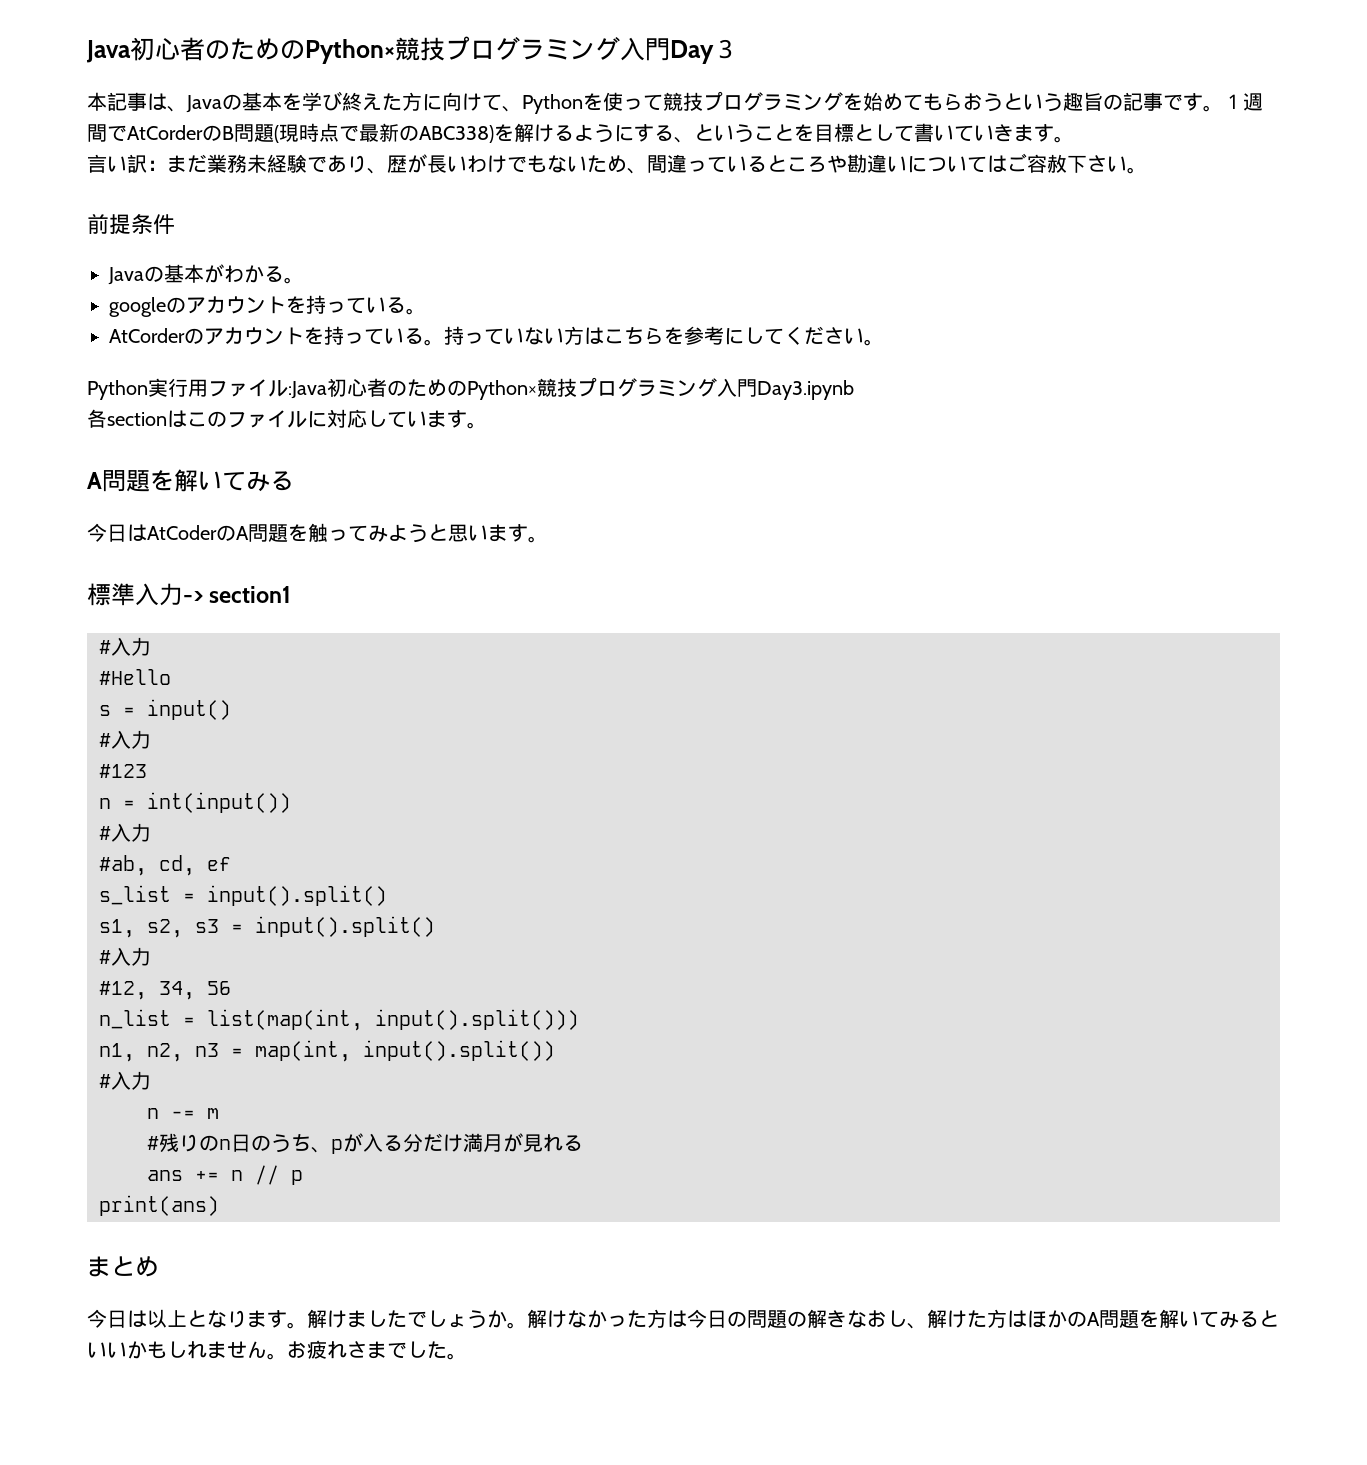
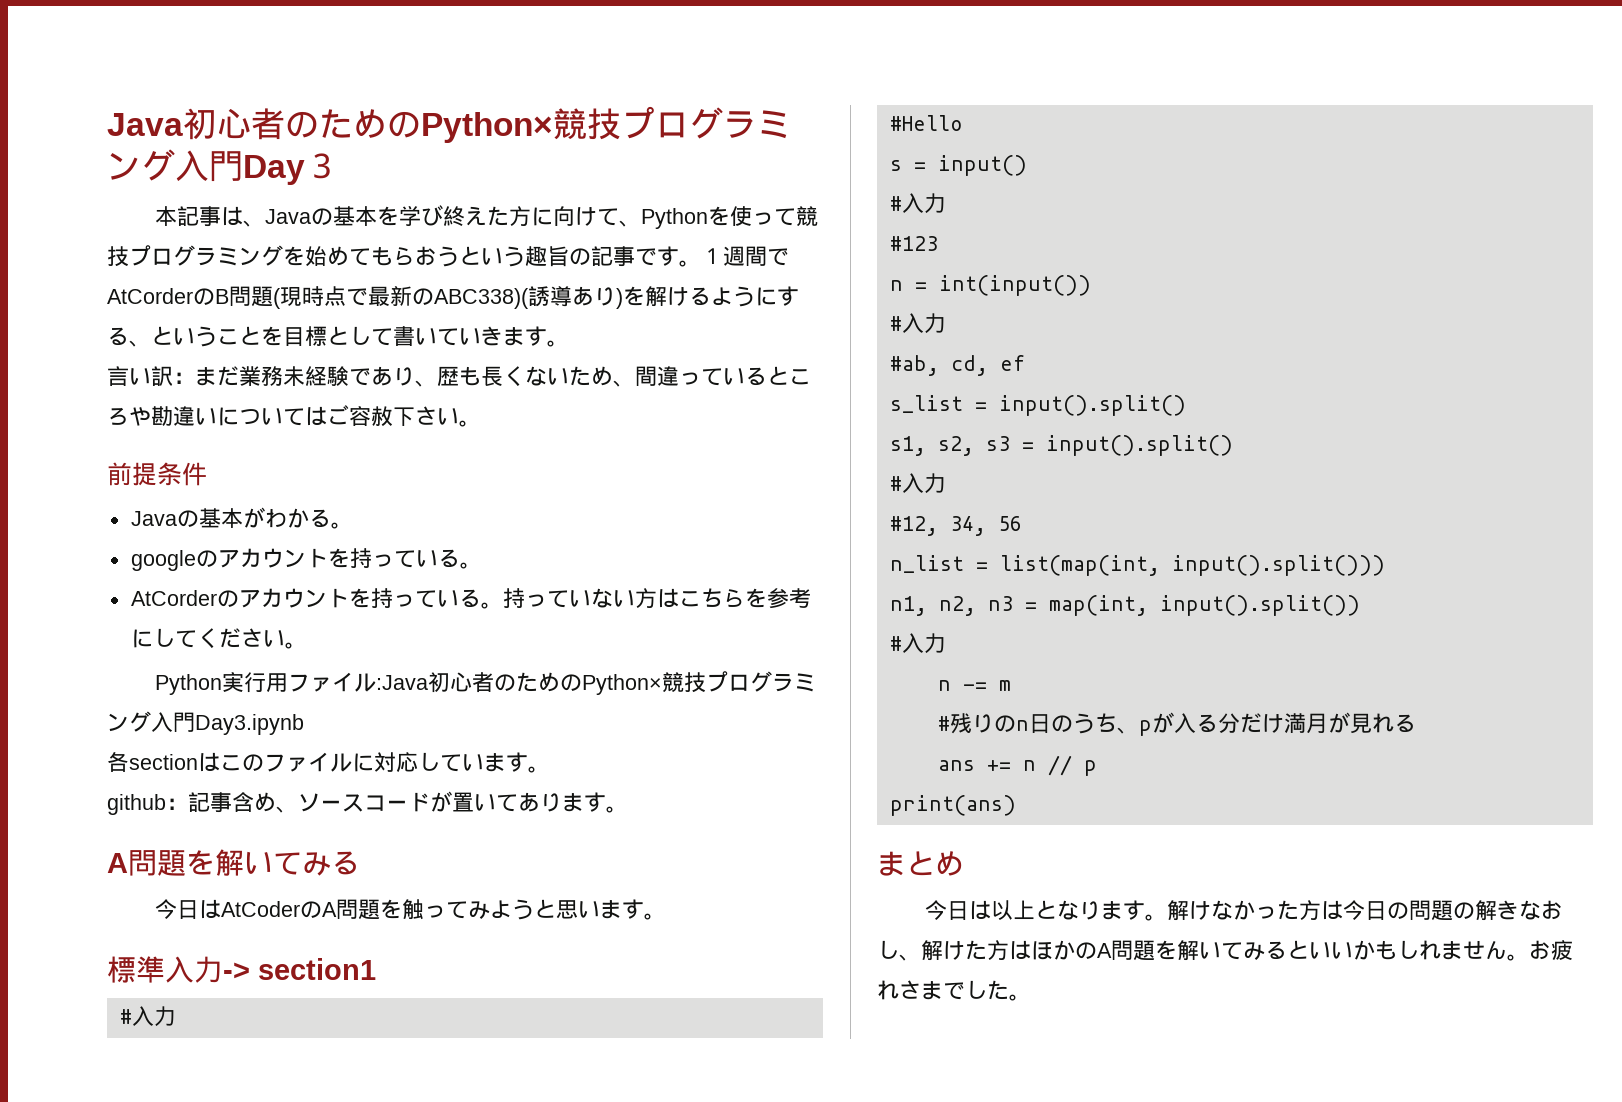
[419,125,494,143] ABC338) -> [434,286,623,309] ABC338)(誘導あり)
[407,154,547,173] が長いわけでも -> [459,366,525,387] も長く
(487, 425) none -> [107,791,628,815] // github：記事含め、ソースコードが置いてあります。
[347,1309,567,1329] ましたでしょうか。解け -> (1211, 910) none

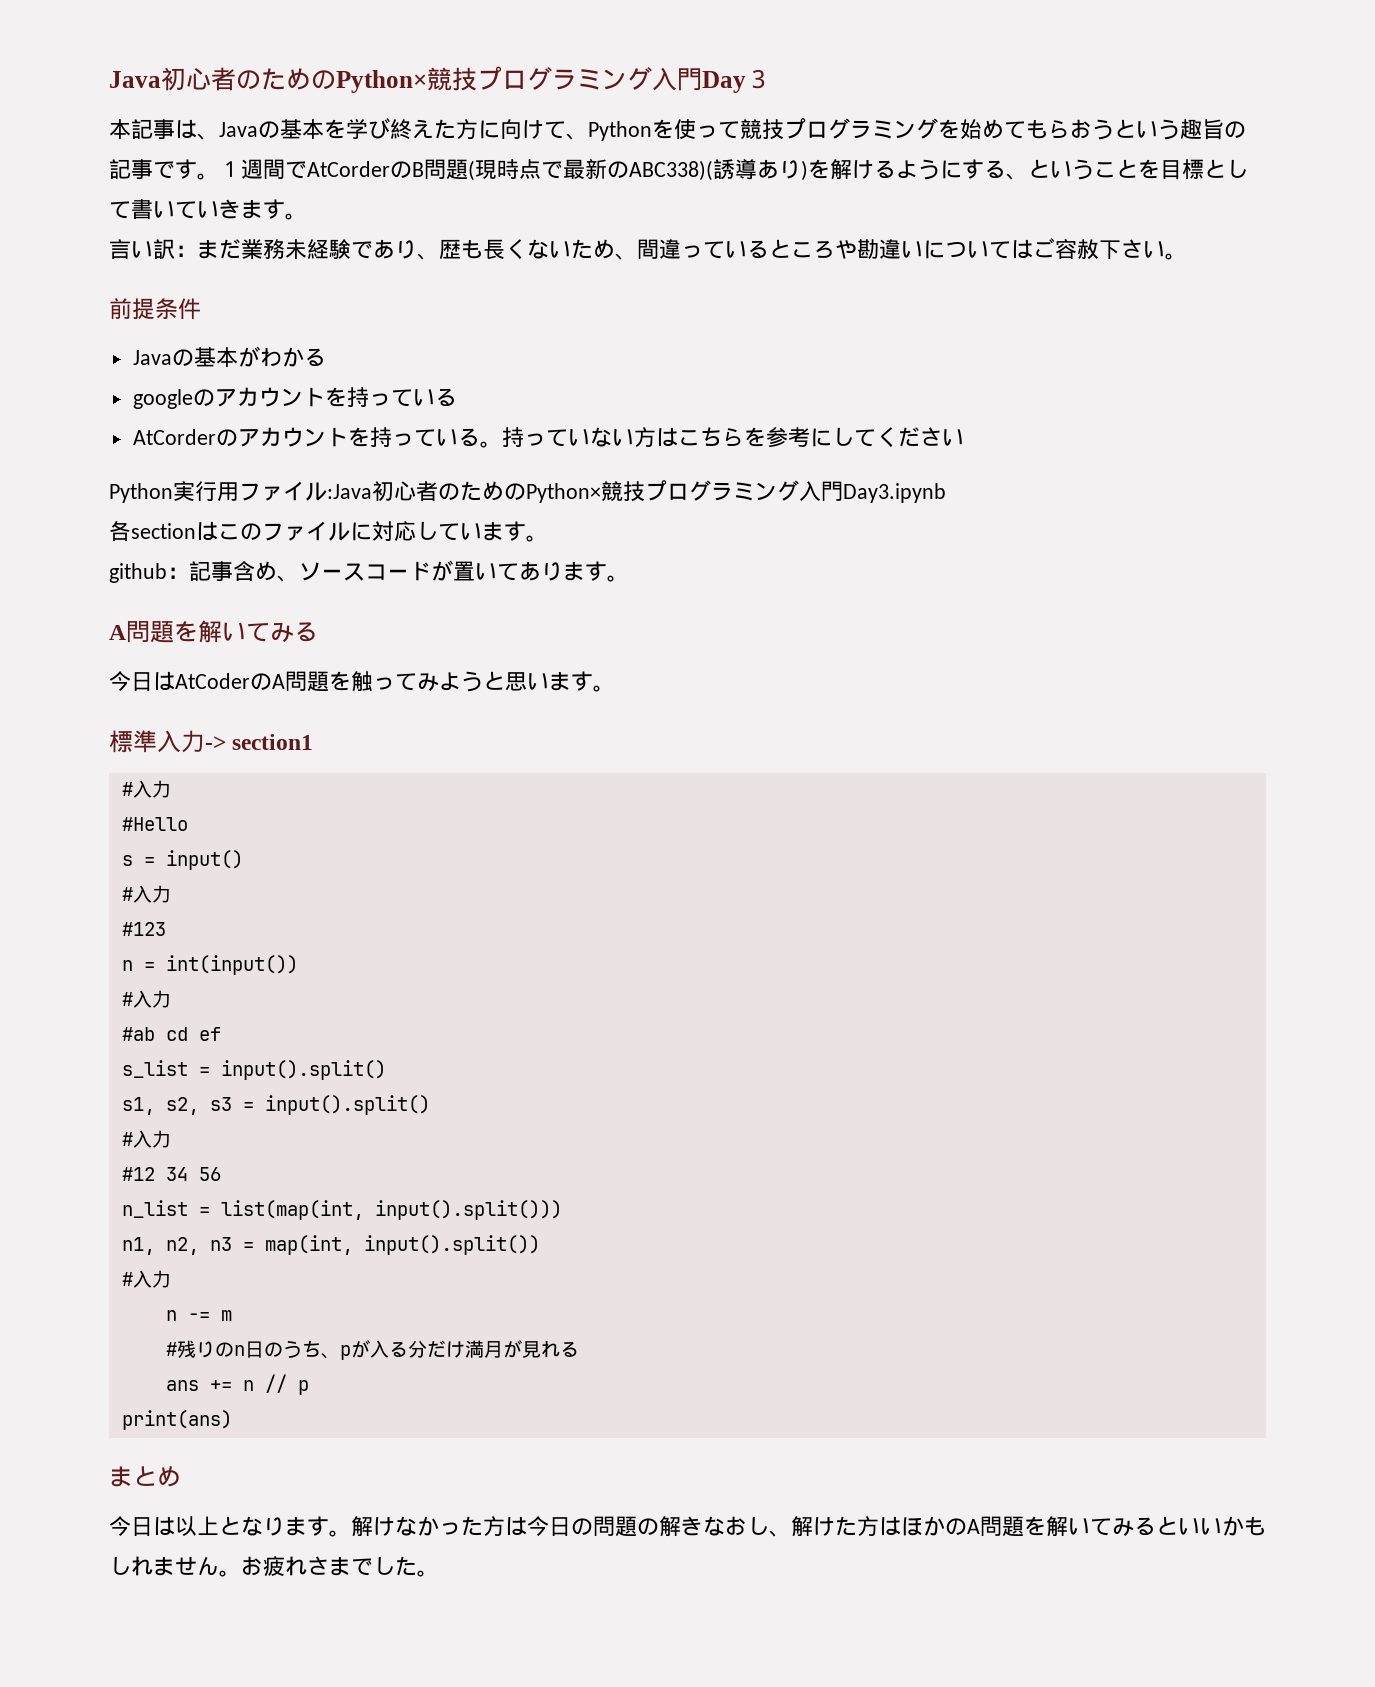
[330,522,353,529] 。 -> (326, 357) none
[459,562,482,569] 。 -> (457, 397) none
[284,642,307,649] 。 -> (964, 437) none
[889,355,988,376] #ab, cd, -> [121,1027,188,1041] #ab cd
[889,516,986,536] #12, 34, -> [121,1167,188,1181] #12 34

